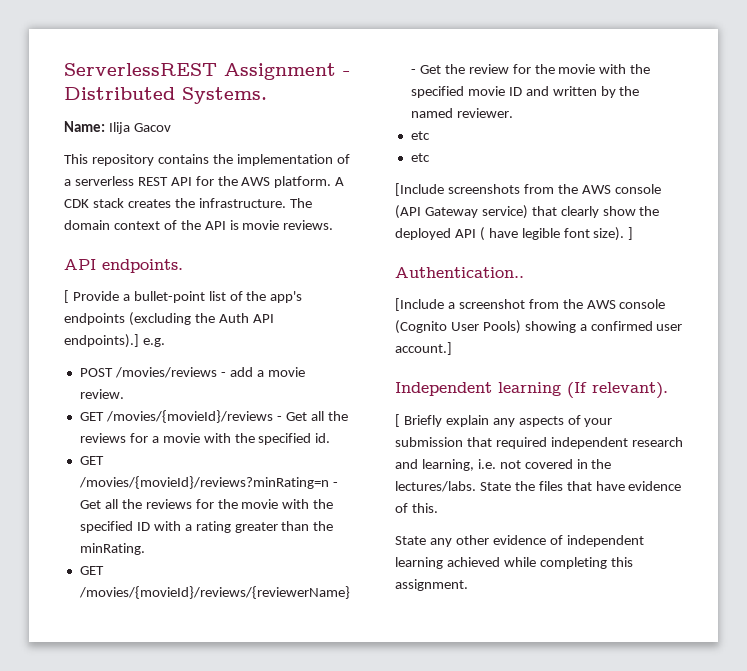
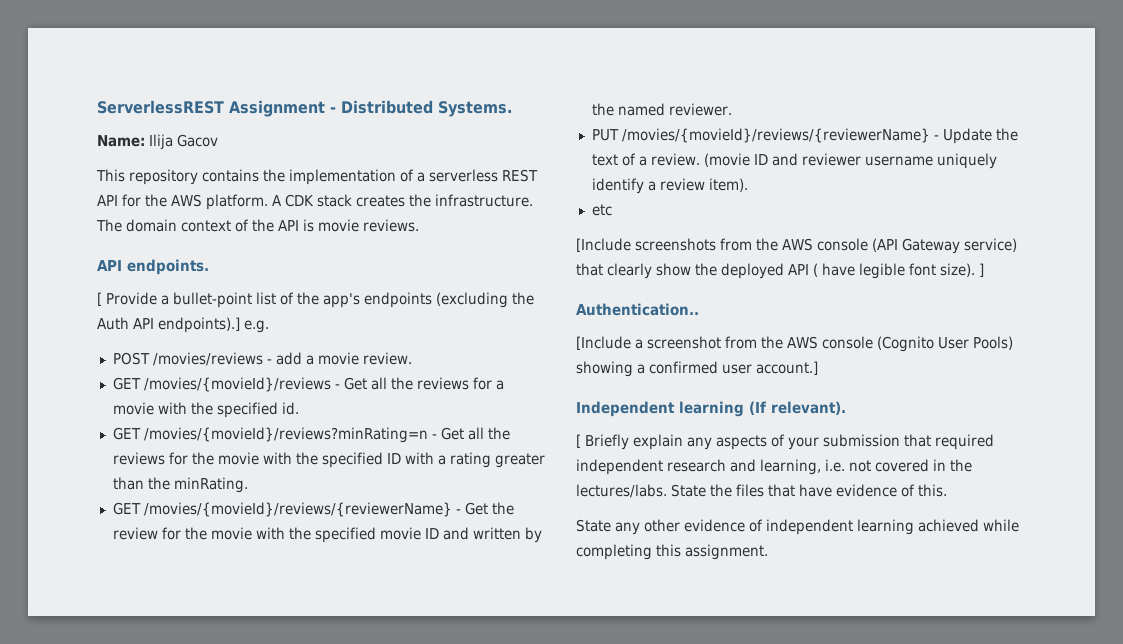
[410,131,430,140] etc -> [591,128,1018,144] [591,153,997,169] [591,178,748,194] PUT /movies/{movieId}/reviews/{reviewerName} - Update the text of a review. (movie ID and reviewer username uniquely identify a review item).

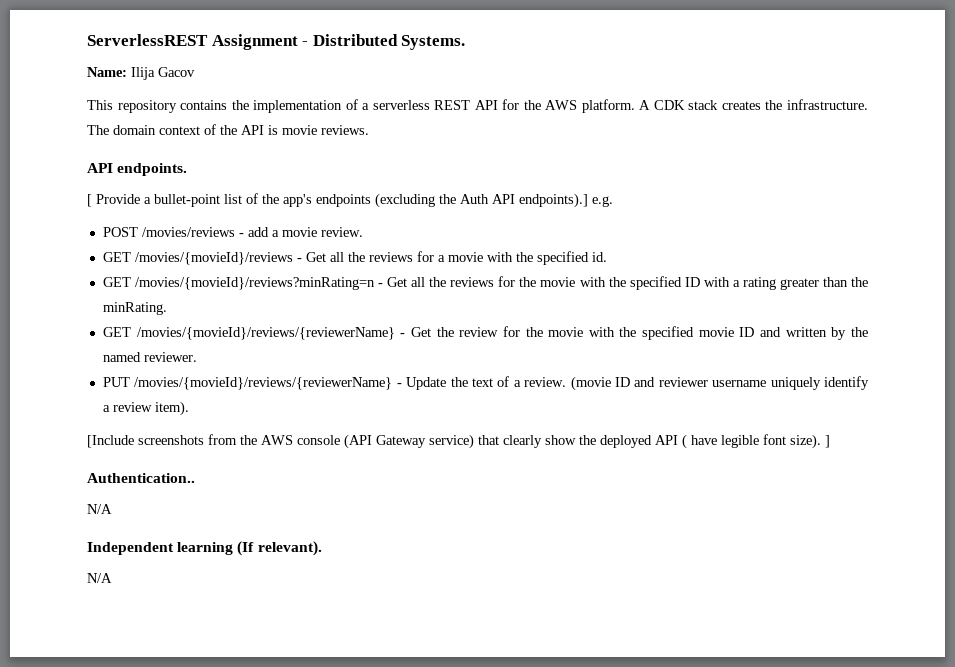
[591,204,612,216] // etc -> (189, 408) none
[576,336,1013,352] [576,361,818,377] [576,401,846,417] [576,434,994,450] [576,459,972,475] [576,484,947,498] [576,519,1019,535] [576,544,768,560] [Include a screenshot from the AWS console (Cognito User Pools) showing a confirmed user account.] // Independent learning (If relevant). // [ Briefly explain any aspects of your submission that required independent research and learning, i.e. not covered in the lectures/labs. State the files that have evidence of this. // State any other evidence of independent learning achieved while completing this assignment. -> [87,504,112,514] [87,541,322,556] [87,573,112,583] N/A // Independent learning (If relevant). // N/A

